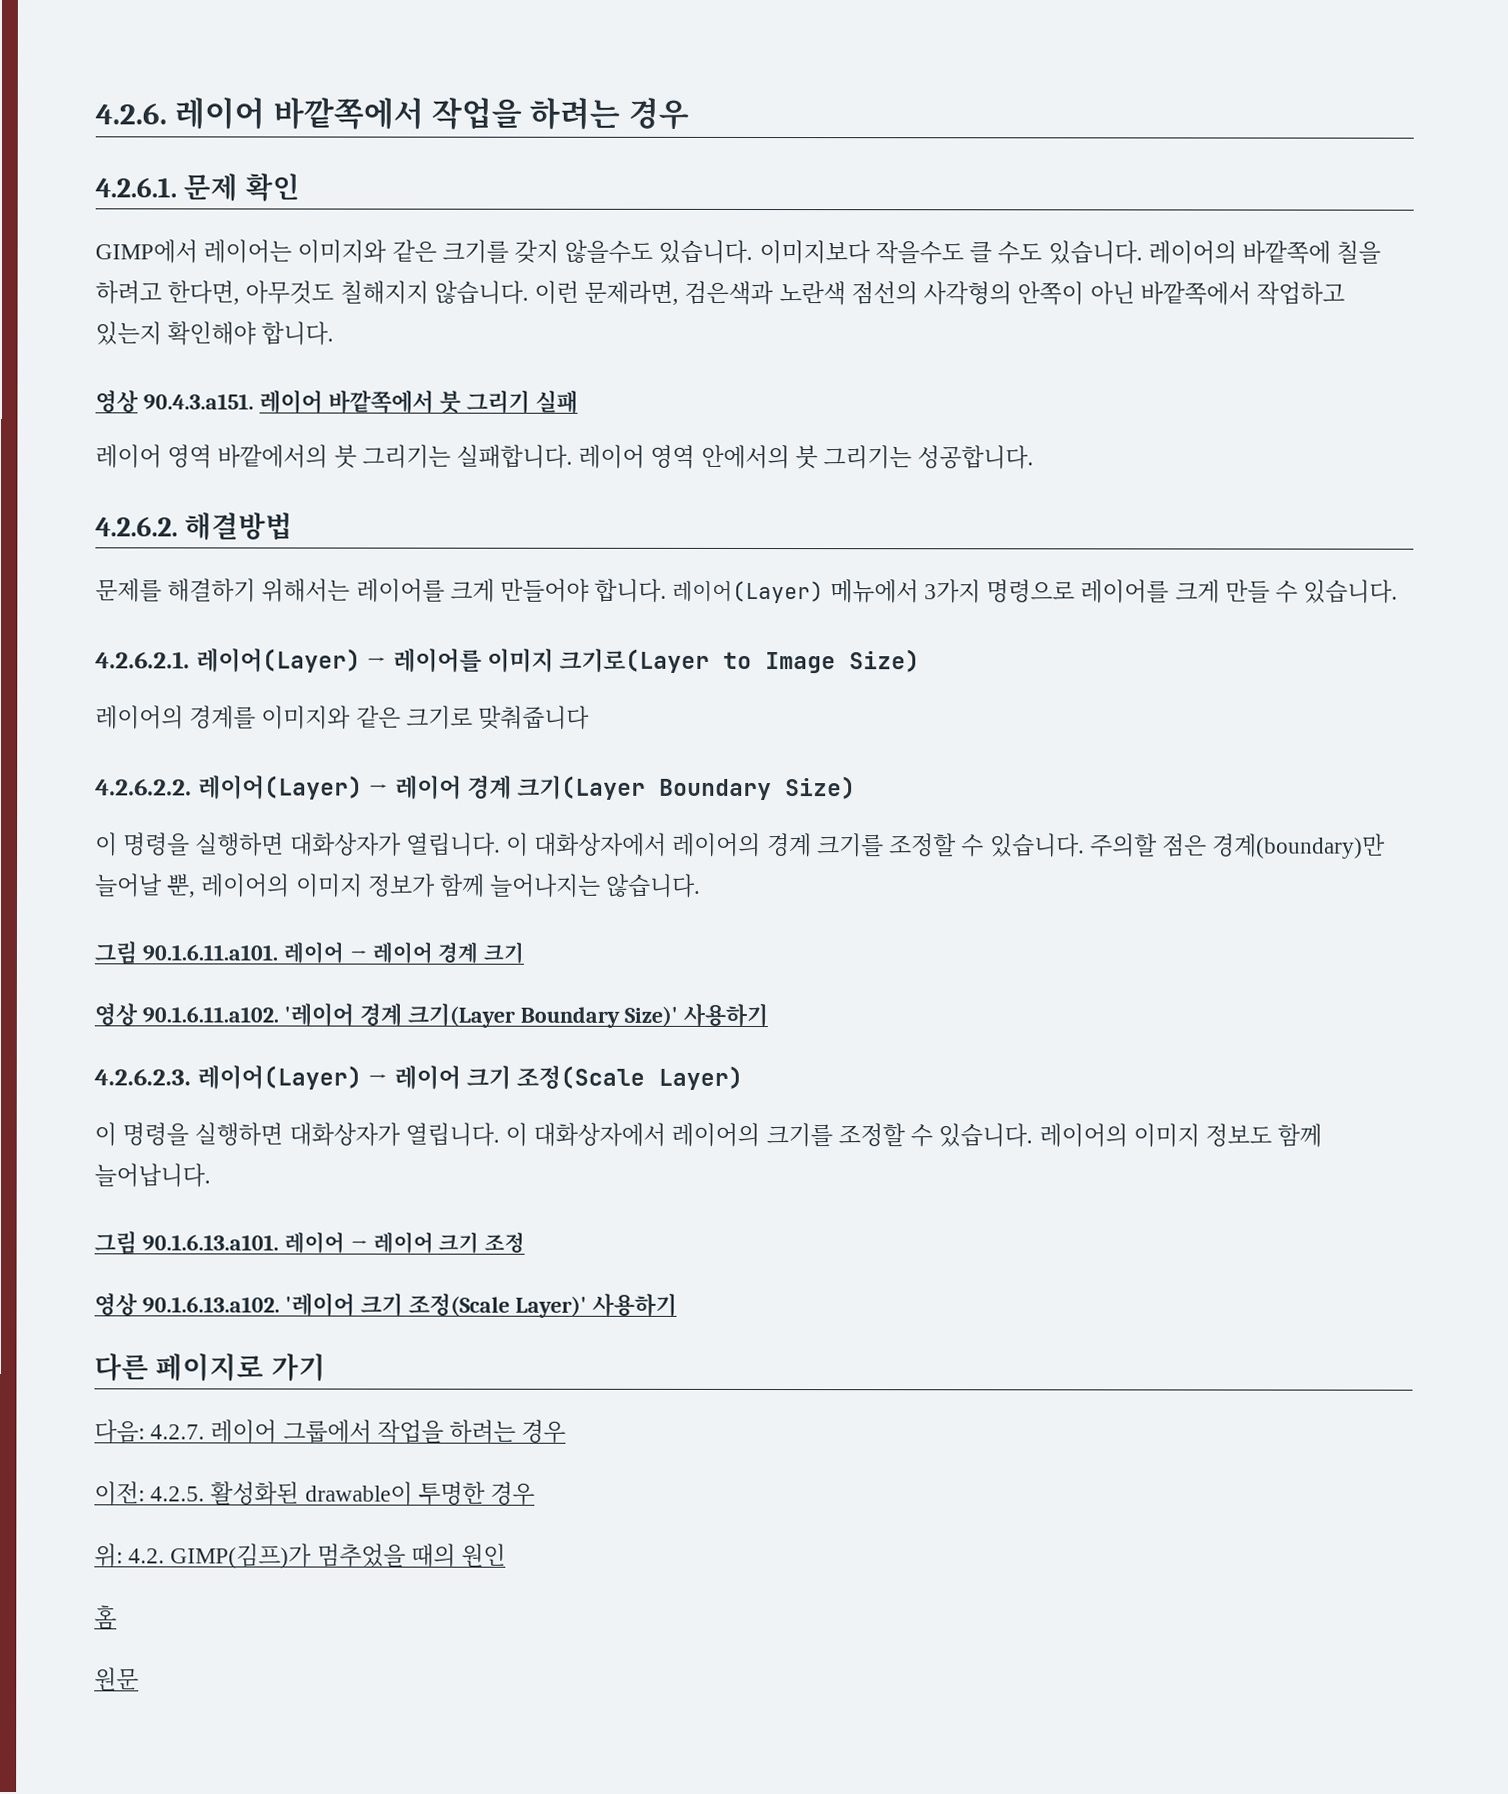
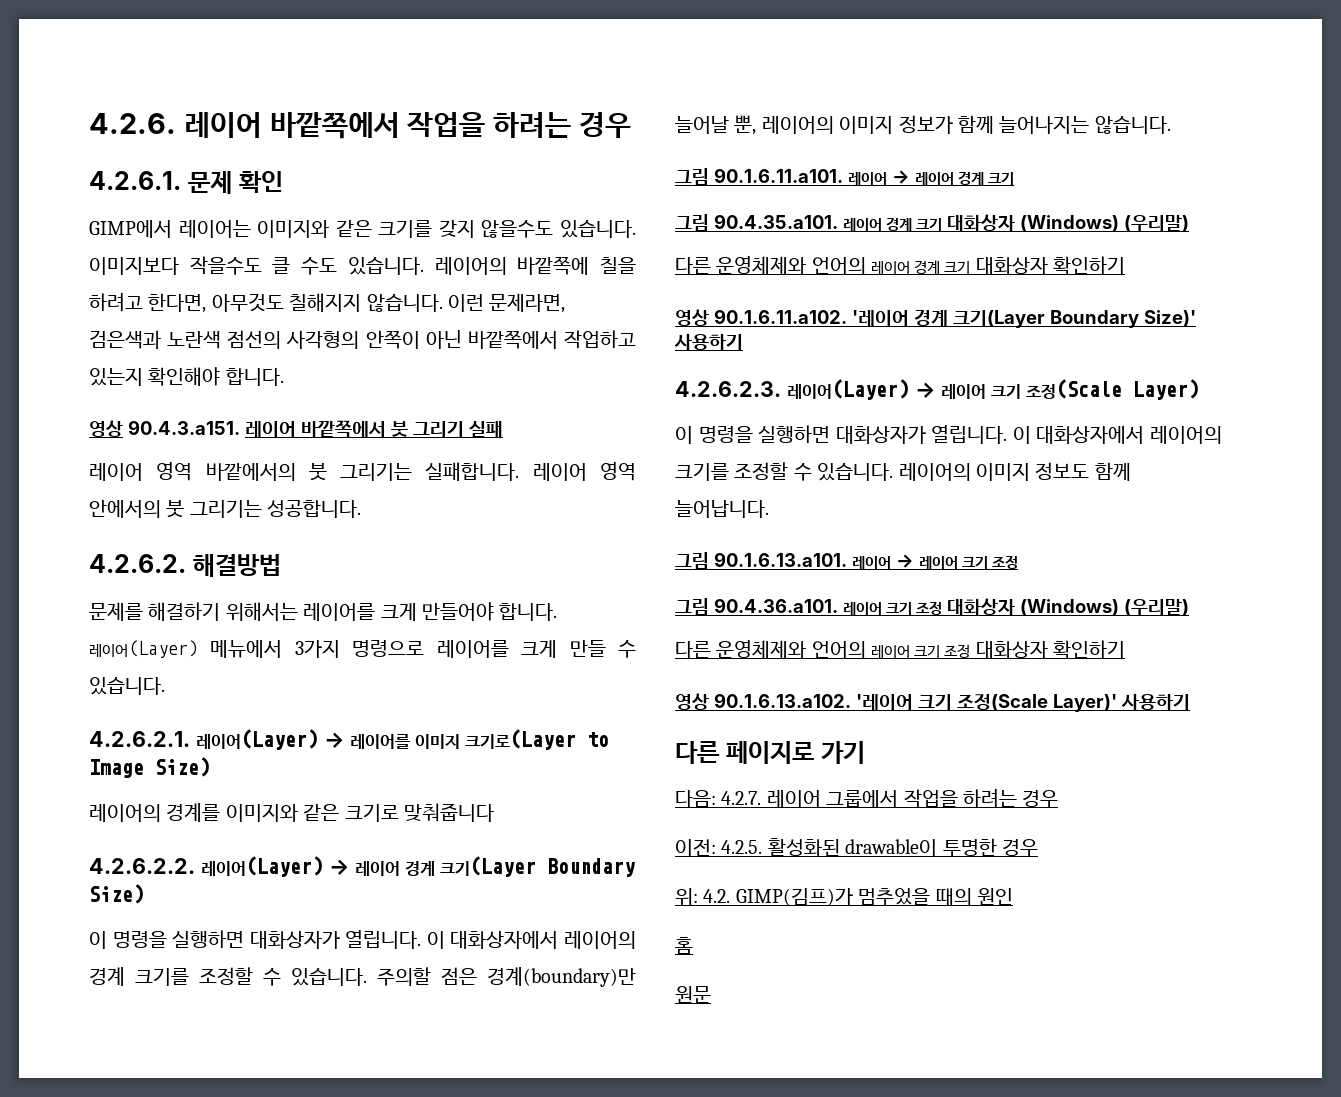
(524, 952) none -> [675,214,1190,232] [675,255,1126,275] // 그림 90.4.35.a101. 레이어 경계 크기 대화상자 (Windows) (우리말) // 다른 운영체제와 언어의 레이어 경계 크기 대화상자 확인하기
(525, 1242) none -> [675,598,1190,616] [675,639,1126,659] // 그림 90.4.36.a101. 레이어 크기 조정 대화상자 (Windows) (우리말) // 다른 운영체제와 언어의 레이어 크기 조정 대화상자 확인하기

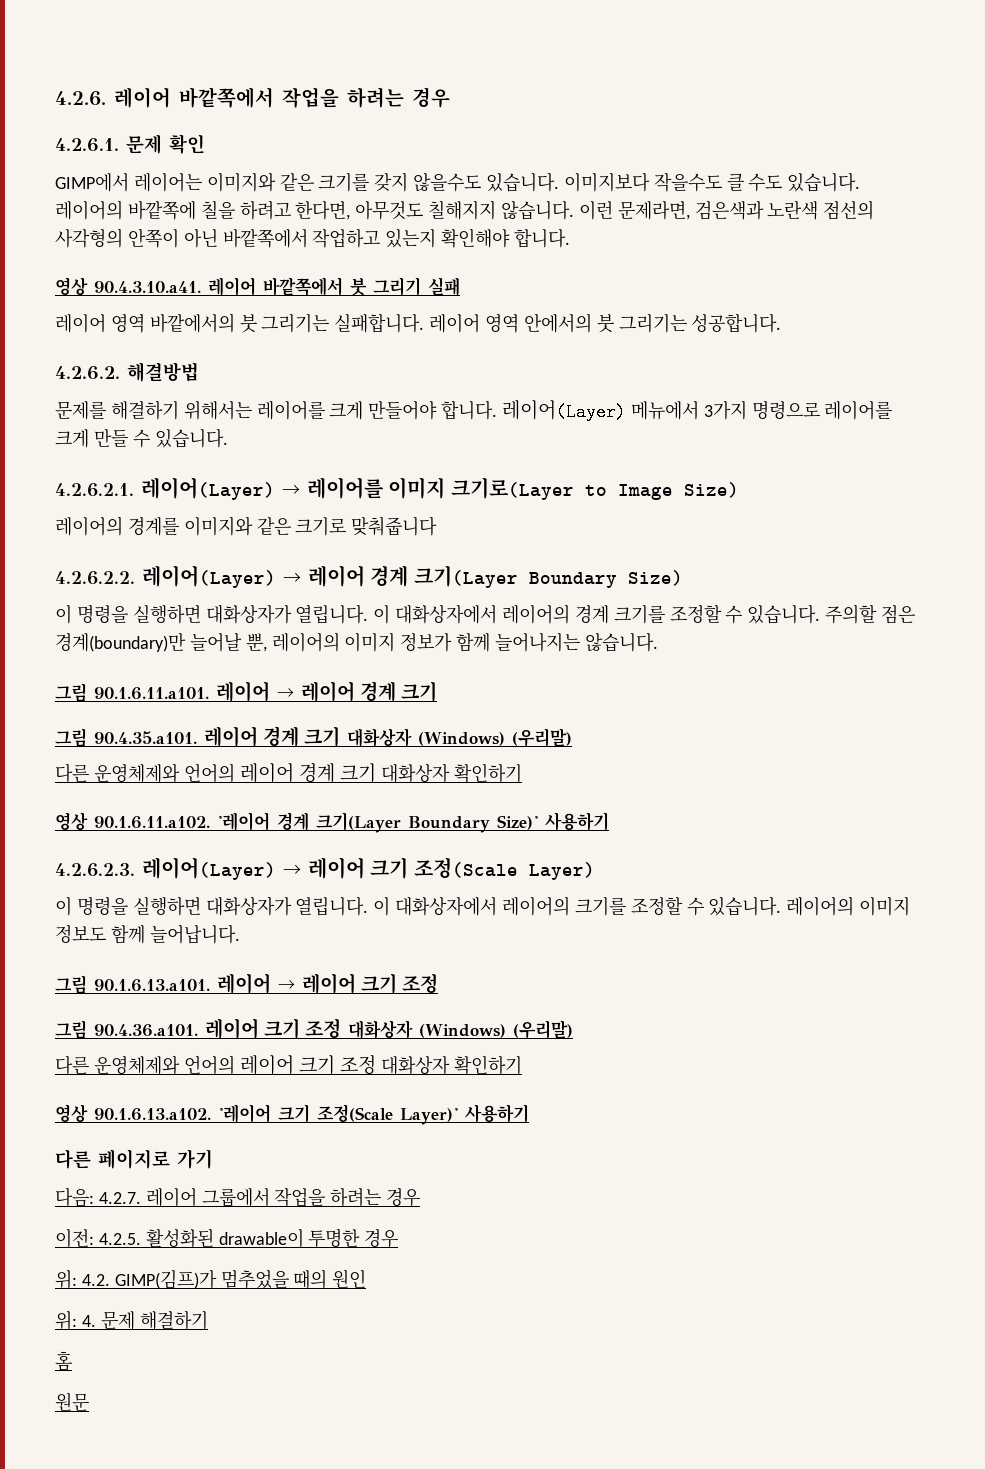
[127,420,240,435] 90.4.3.a151. -> [94,281,201,293] 90.4.3.10.a41.
(1013, 896) none -> [55,1311,208,1330] // 위: 4. 문제 해결하기

